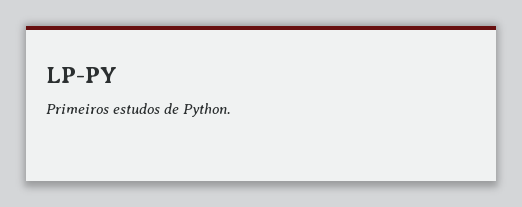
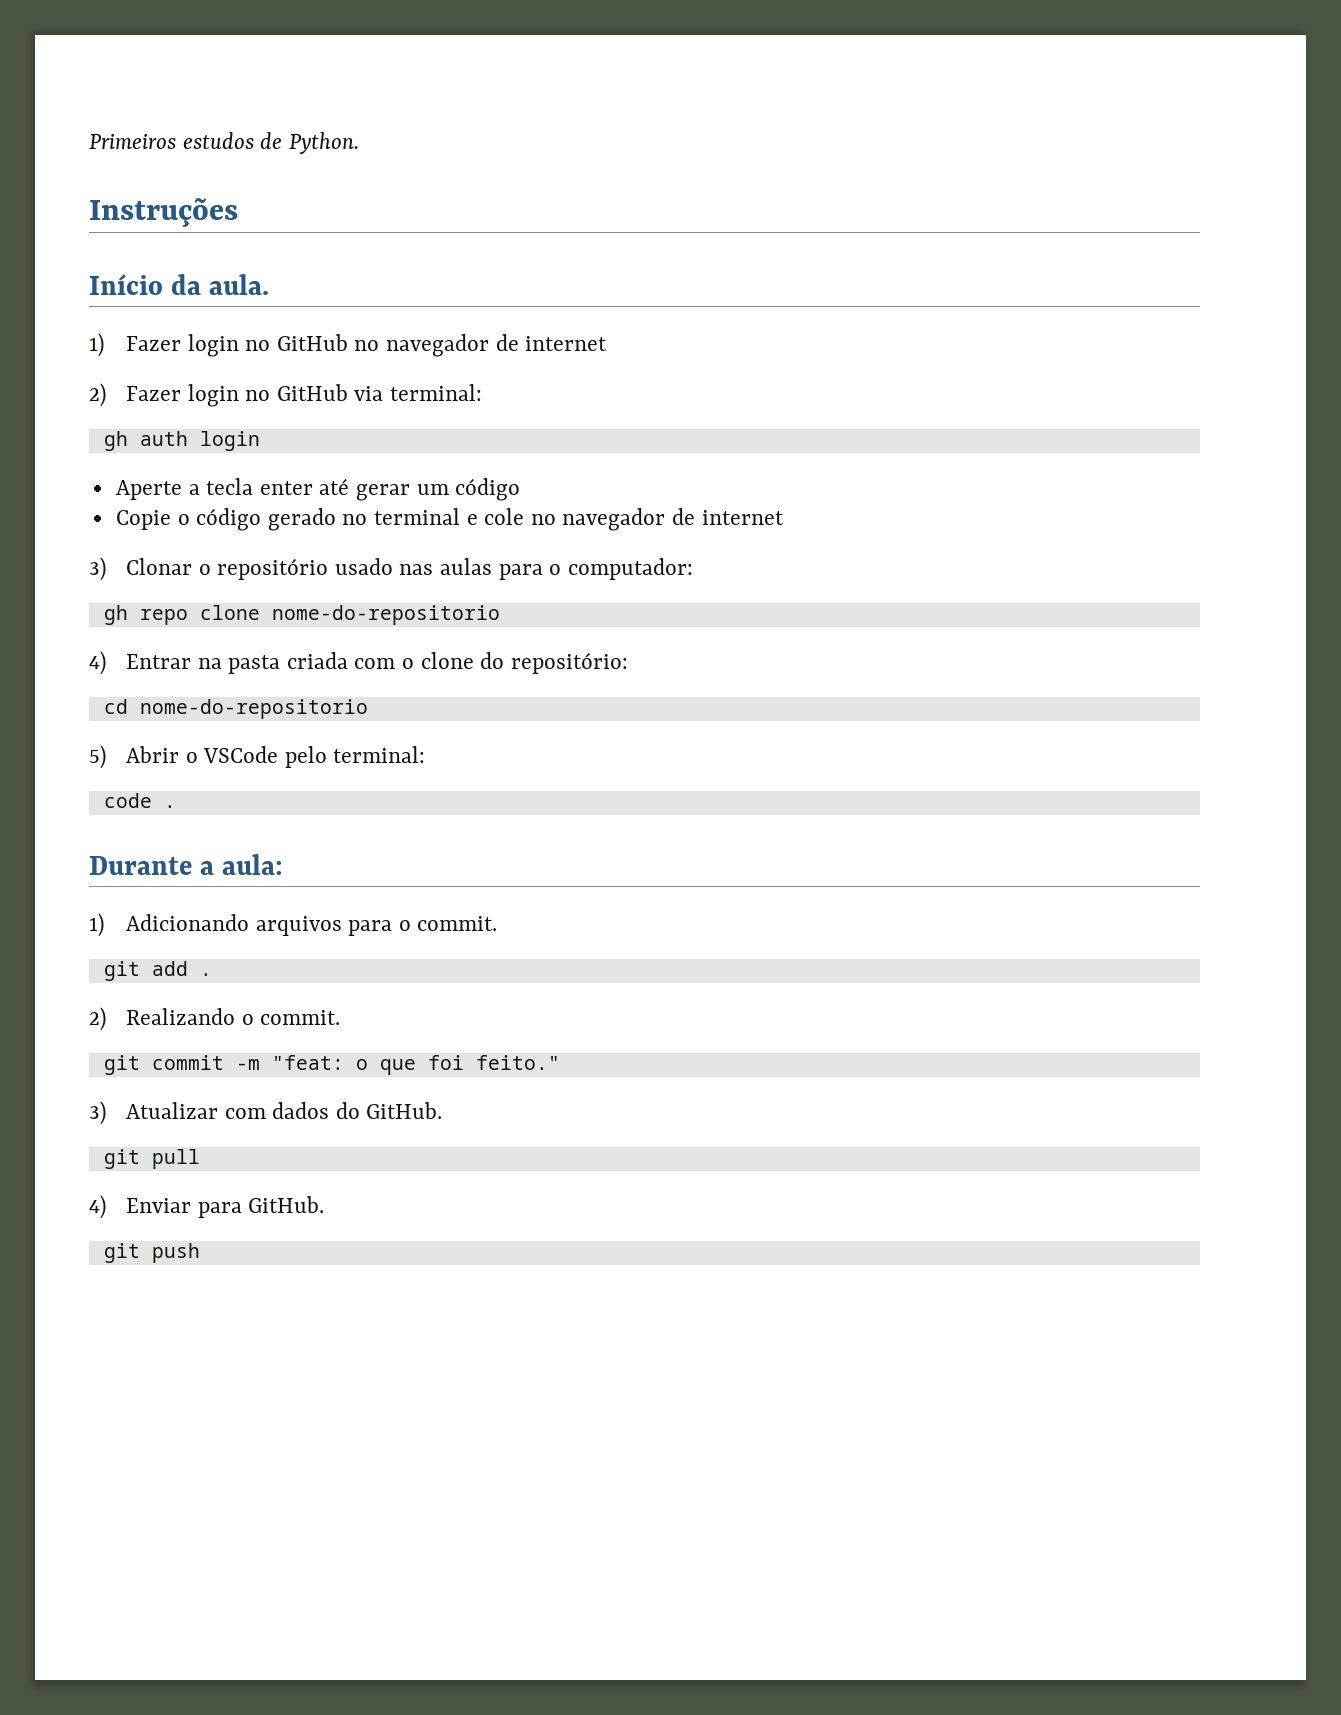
[46,67,117,83] LP-PY // -> (89, 141) none
(232, 110) none -> [89,198,238,227] [89,274,270,295] [89,333,608,357] [89,383,482,407] [103,431,260,451] [115,478,521,501] [115,508,784,531] [89,557,693,581] [103,605,500,625] [89,651,628,675] [103,699,368,719] [89,745,426,769] [103,793,176,808] [89,854,284,875] [89,913,498,937] [103,961,212,981] [89,1007,341,1031] [103,1055,560,1075] [89,1101,443,1125] [103,1149,200,1169] [89,1195,325,1219] [103,1243,200,1263] // Instruções // Início da aula. // 1) Fazer login no GitHub no navegador de internet // 2) Fazer login no GitHub via terminal: // gh auth login // Aperte a tecla enter até gerar um código // Copie o código gerado no terminal e cole no navegador de internet // 3) Clonar o repositório usado nas aulas para o computador: // gh repo clone nome-do-repositorio // 4) Entrar na pasta criada com o clone do repositório: // cd nome-do-repositorio // 5) Abrir o VSCode pelo terminal: // code . // Durante a aula: // 1) Adicionando arquivos para o commit. // git add . // 2) Realizando o commit. // git commit -m "feat: o que foi feito." // 3) Atualizar com dados do GitHub. // git pull // 4) Enviar para GitHub. // git push

